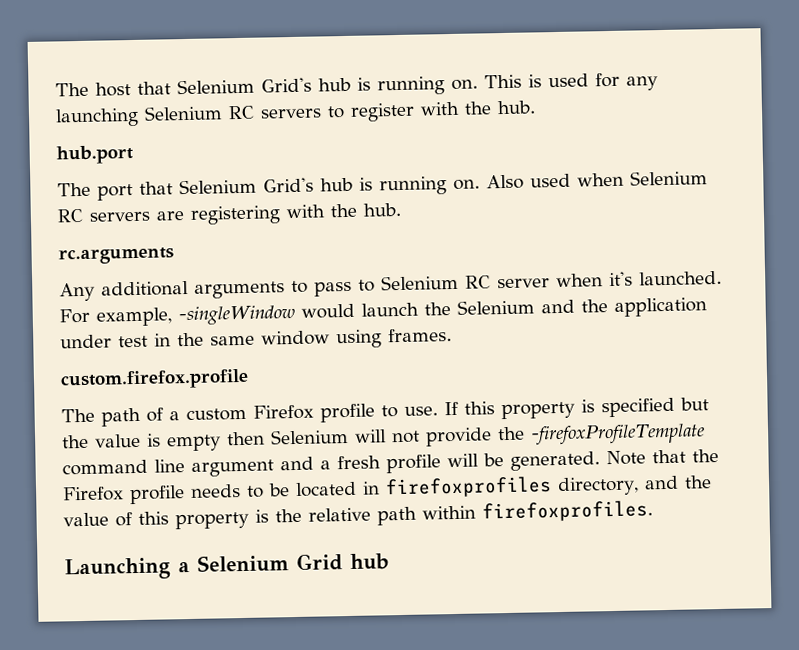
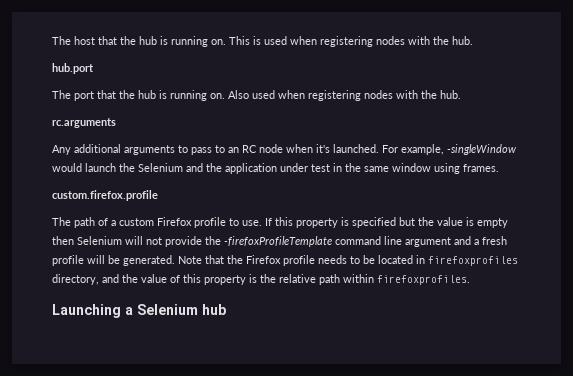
[177,77,312,95] Selenium Grid's -> [120,36,136,45] the
[595,72,658,91] [55,102,415,128] for any launching Selenium RC servers to register -> [290,36,405,47] when registering nodes
[179,177,314,195] Selenium Grid's -> [119,90,135,99] the
[630,170,708,186] [57,205,281,225] Selenium RC servers are registering -> [308,90,393,101] registering nodes
[381,274,550,291] Selenium RC server -> [228,144,283,153] an RC node
[296,553,343,571] Grid -> (198, 309) none

